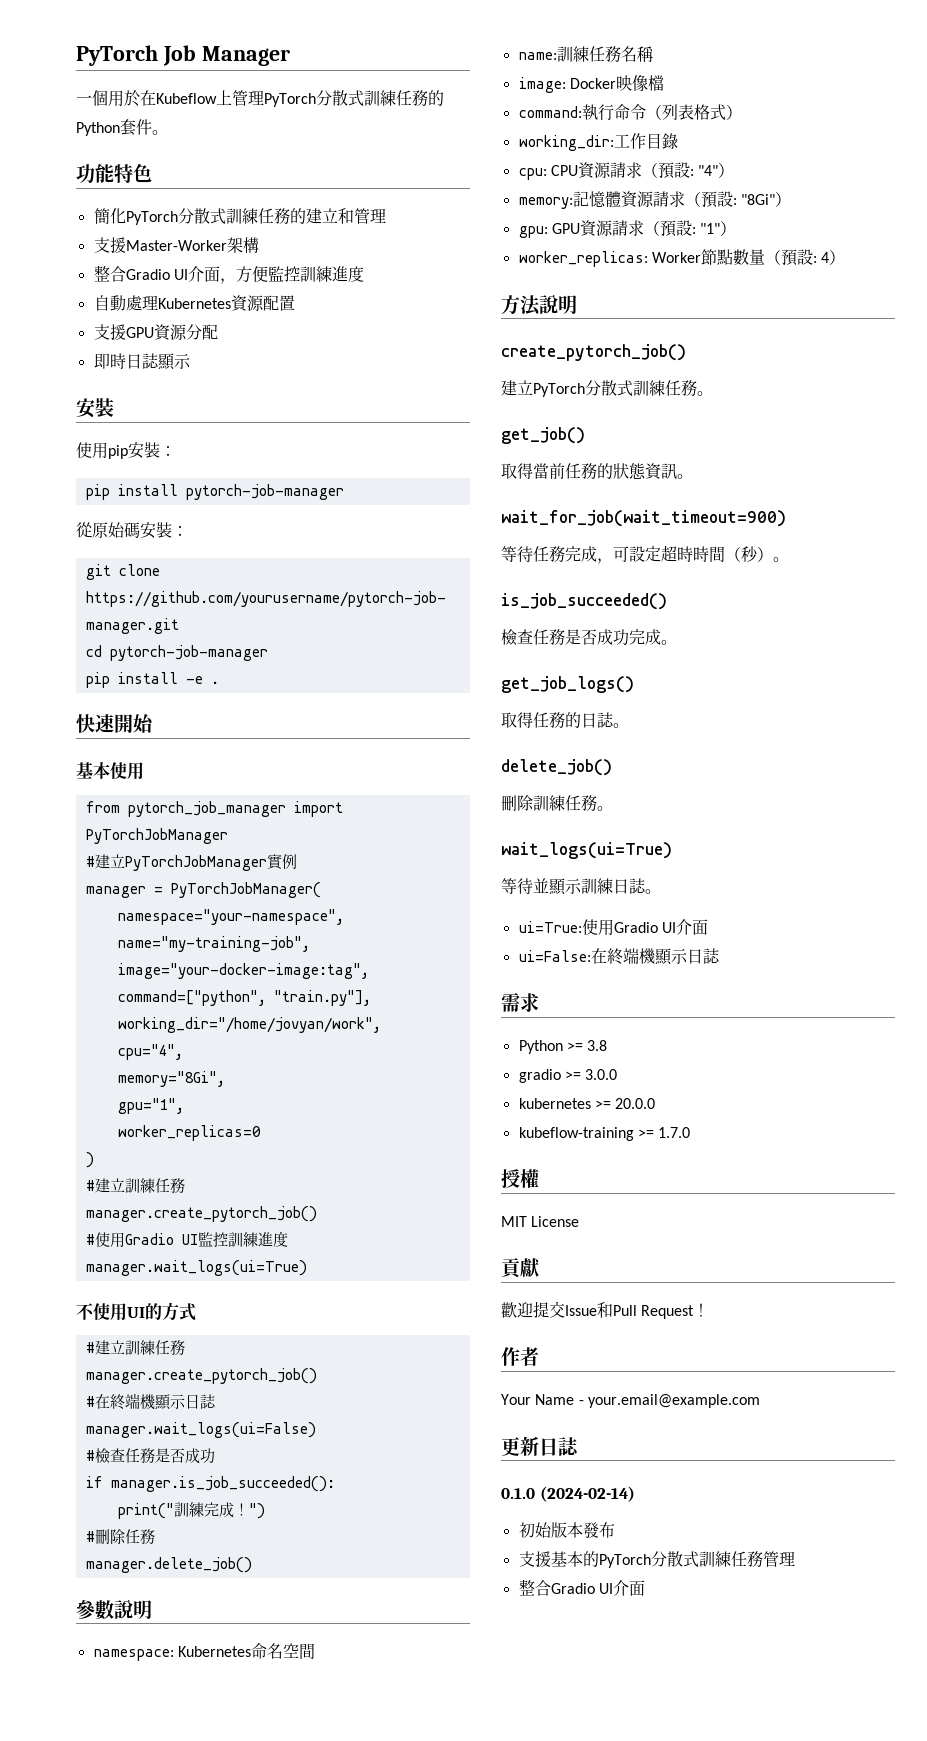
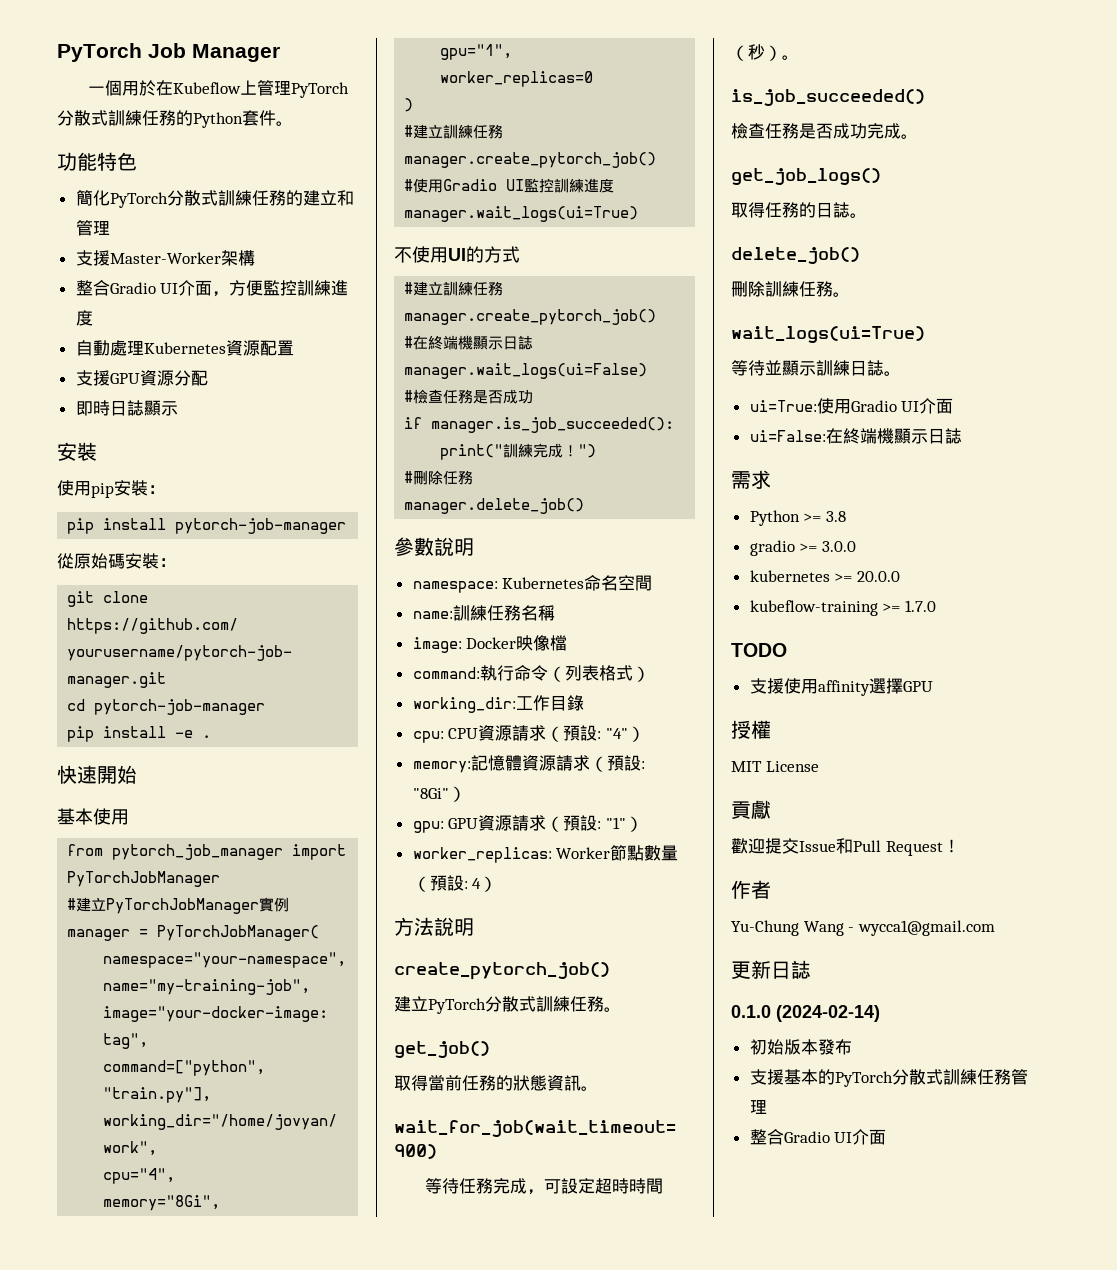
(691, 1132) none -> [731,643,787,657] [749,678,933,696] // TODO // 支援使用affinity選擇GPU
[501,1394,760,1408] Your Name - your.email@example.com -> [731,920,995,936] Yu-Chung Wang - wycca1@gmail.com

